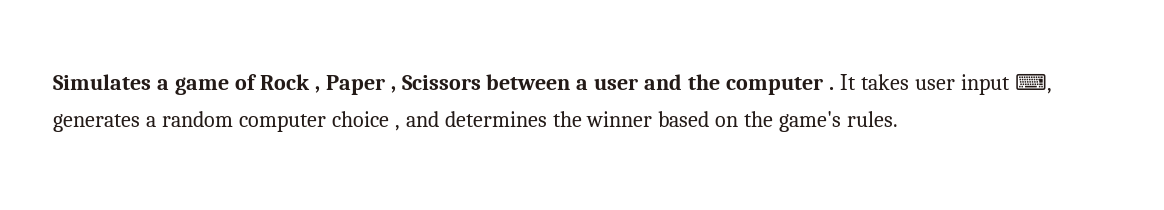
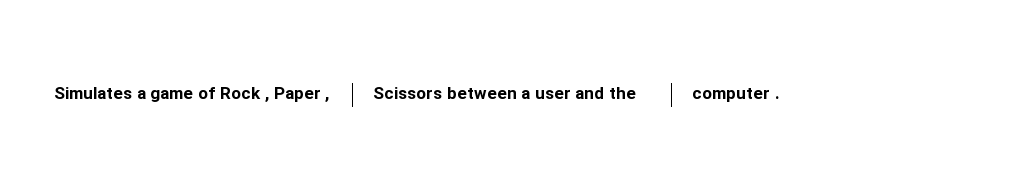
[840,73,1052,95] [53,111,899,132] It takes user input ⌨, generates a random computer choice , and determines the winner based on the game's rules. -> (780, 97) none

